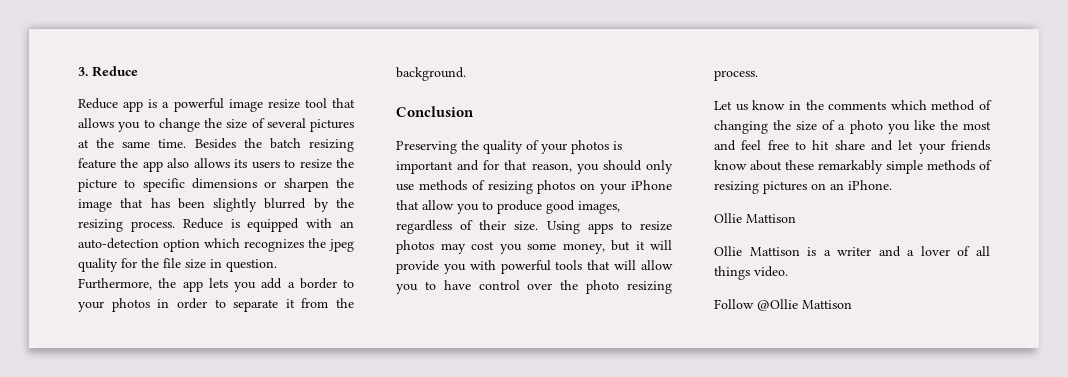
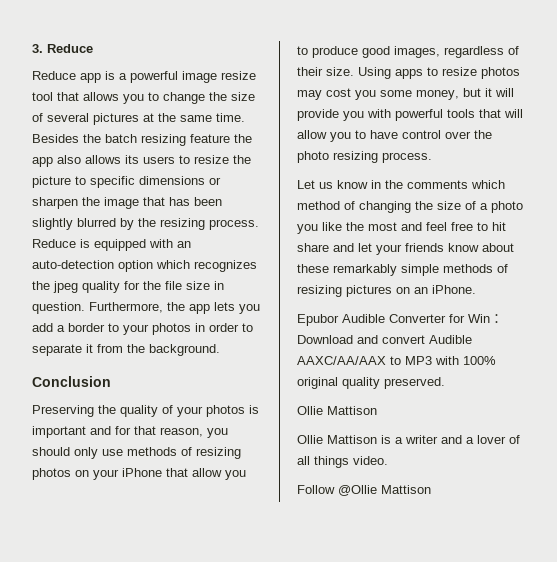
(892, 185) none -> [297,314,503,326] [297,335,472,344] [297,356,496,365] [297,377,445,389] // Epubor Audible Converter for Win：Download and convert Audible AAXC/AA/AAX to MP3 with 100% original quality preserved.

